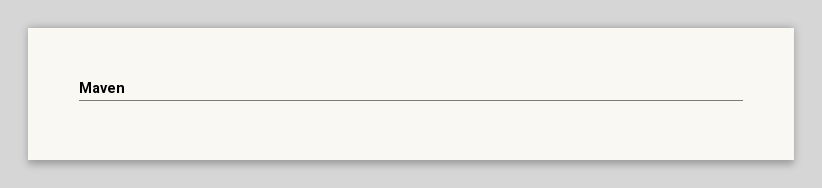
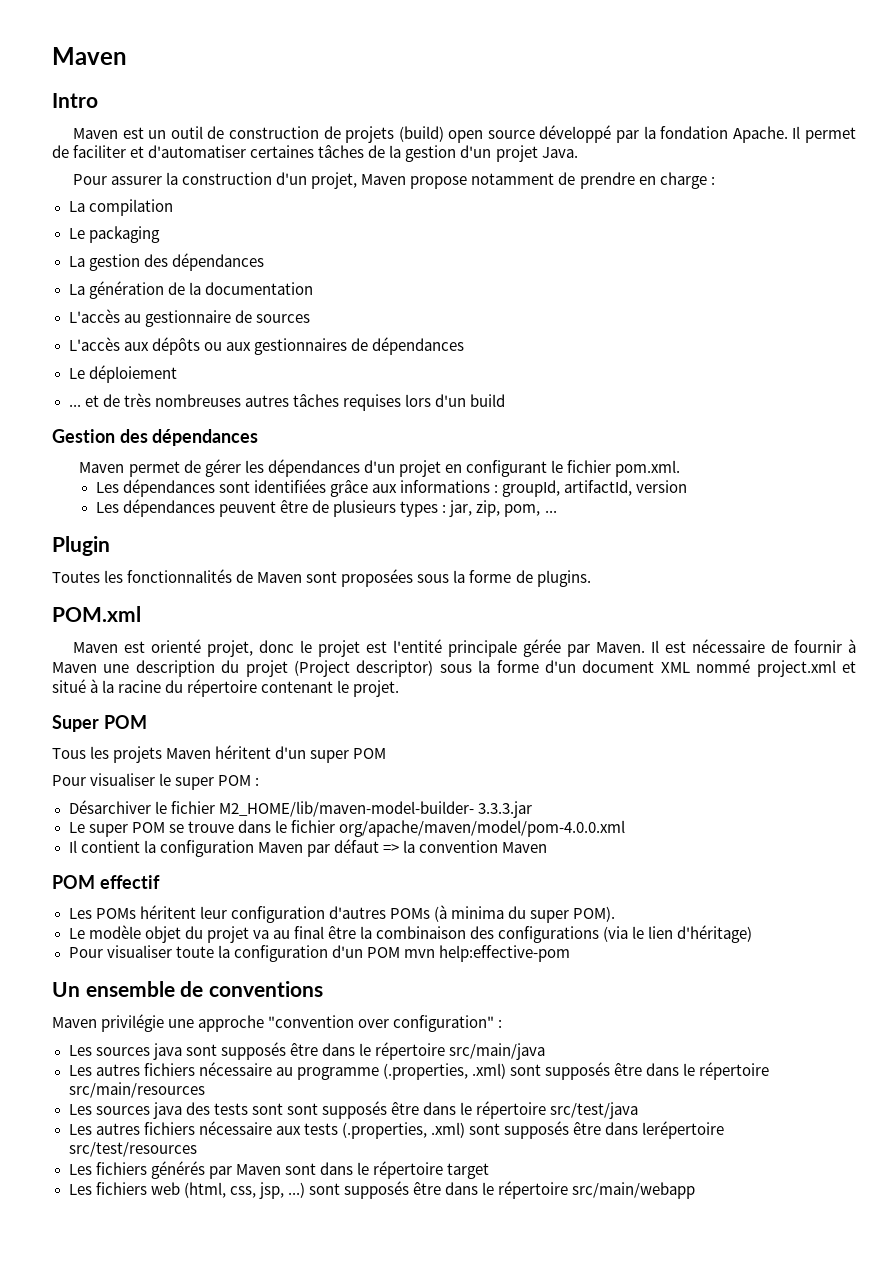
[79,82,125,93] Maven -> [52,47,127,65] [52,93,98,108] [73,125,857,143] [52,145,578,162] [73,172,715,189] [68,199,173,216] [68,226,160,243] [68,253,264,271] [68,281,313,299] [68,309,310,327] [68,337,464,355] [68,365,177,383] [68,393,506,411] [52,429,259,446] [79,459,681,477] [95,479,688,497] [95,499,557,517] [52,536,110,556] [52,569,591,587] [52,606,141,622] [73,639,857,657] [52,659,856,677] [52,679,400,697] [52,715,147,732] [52,745,387,763] [52,773,260,790] [68,800,532,818] [68,820,625,837] [68,839,547,857] [52,875,160,889] [68,905,616,923] [68,925,753,943] [68,945,570,962] [52,981,323,997] [52,1014,503,1032] [68,1042,545,1060] [68,1062,770,1080] [68,1082,205,1098] [68,1101,639,1119] [68,1121,725,1139] [68,1142,197,1157] [68,1161,489,1179] [68,1181,696,1199] Maven // Intro // Maven est un outil de construction de projets (build) open source développé par la fondation Apache. Il permet de faciliter et d'automatiser certaines tâches de la gestion d'un projet Java. // Pour assurer la construction d'un projet, Maven propose notamment de prendre en charge : // La compilation // Le packaging // La gestion des dépendances // La génération de la documentation // L'accès au gestionnaire de sources // L'accès aux dépôts ou aux gestionnaires de dépendances // Le déploiement // ... et de très nombreuses autres tâches requises lors d'un build // Gestion des dépendances // Maven permet de gérer les dépendances d'un projet en configurant le fichier pom.xml. // Les dépendances sont identifiées grâce aux informations : groupId, artifactId, version // Les dépendances peuvent être de plusieurs types : jar, zip, pom, ... // Plugin // Toutes les fonctionnalités de Maven sont proposées sous la forme de plugins. // POM.xml // Maven est orienté projet, donc le projet est l'entité principale gérée par Maven. Il est nécessaire de fournir à Maven une description du projet (Project descriptor) sous la forme d'un document XML nommé project.xml et situé à la racine du répertoire contenant le projet. // Super POM // Tous les projets Maven héritent d'un super POM // Pour visualiser le super POM : // Désarchiver le fichier M2_HOME/lib/maven-model-builder- 3.3.3.jar // Le super POM se trouve dans le fichier org/apache/maven/model/pom-4.0.0.xml // Il contient la configuration Maven par défaut => la convention Maven // POM effectif // Les POMs héritent leur configuration d'autres POMs (à minima du super POM). // Le modèle objet du projet va au final être la combinaison des configurations (via le lien d'héritage) // Pour visualiser toute la configuration d'un POM mvn help:effective-pom // Un ensemble de conventions // Maven privilégie une approche "convention over configuration" : // Les sources java sont supposés être dans le répertoire src/main/java // Les autres fichiers nécessaire au programme (.properties, .xml) sont supposés être dans le répertoire src/main/resources // Les sources java des tests sont sont supposés être dans le répertoire src/test/java // Les autres fichiers nécessaire aux tests (.properties, .xml) sont supposés être dans lerépertoire src/test/resources // Les fichiers générés par Maven sont dans le répertoire target // Les fichiers web (html, css, jsp, ...) sont supposés être dans le répertoire src/main/webapp

